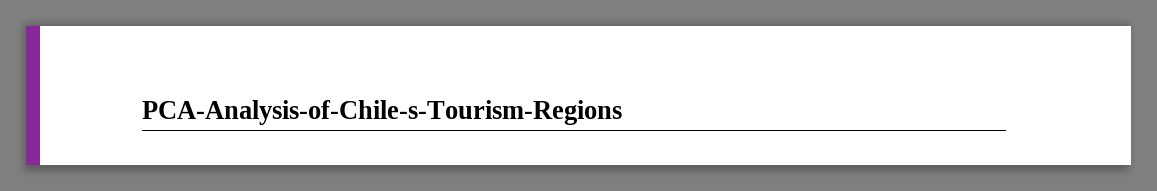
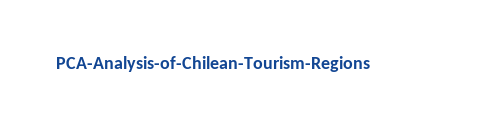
[142,100,622,125] PCA-Analysis-of-Chile-s-Tourism-Regions -> [56,56,370,72] PCA-Analysis-of-Chilean-Tourism-Regions

